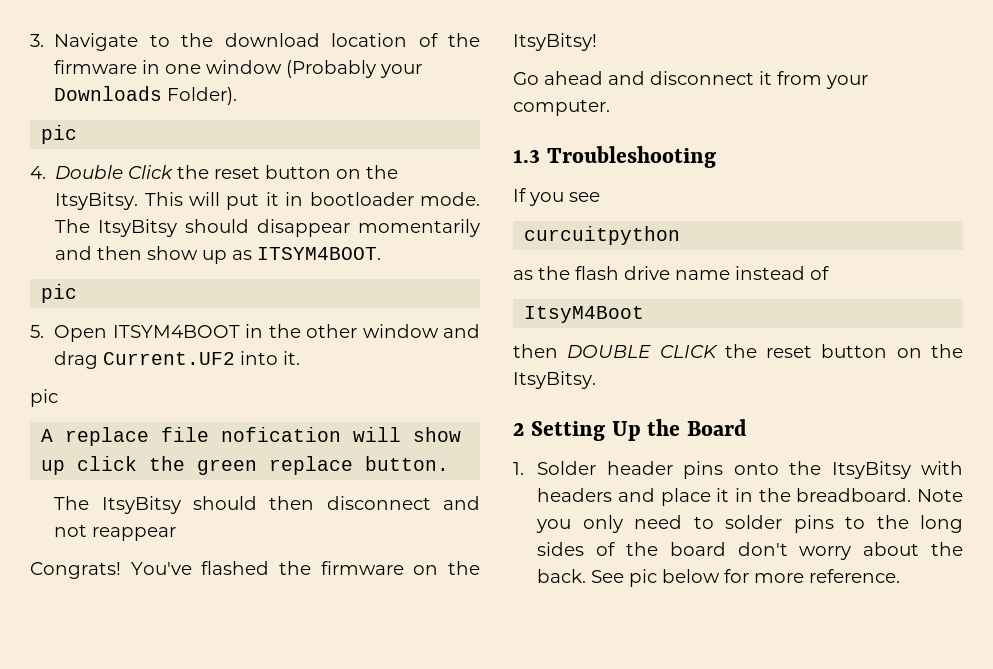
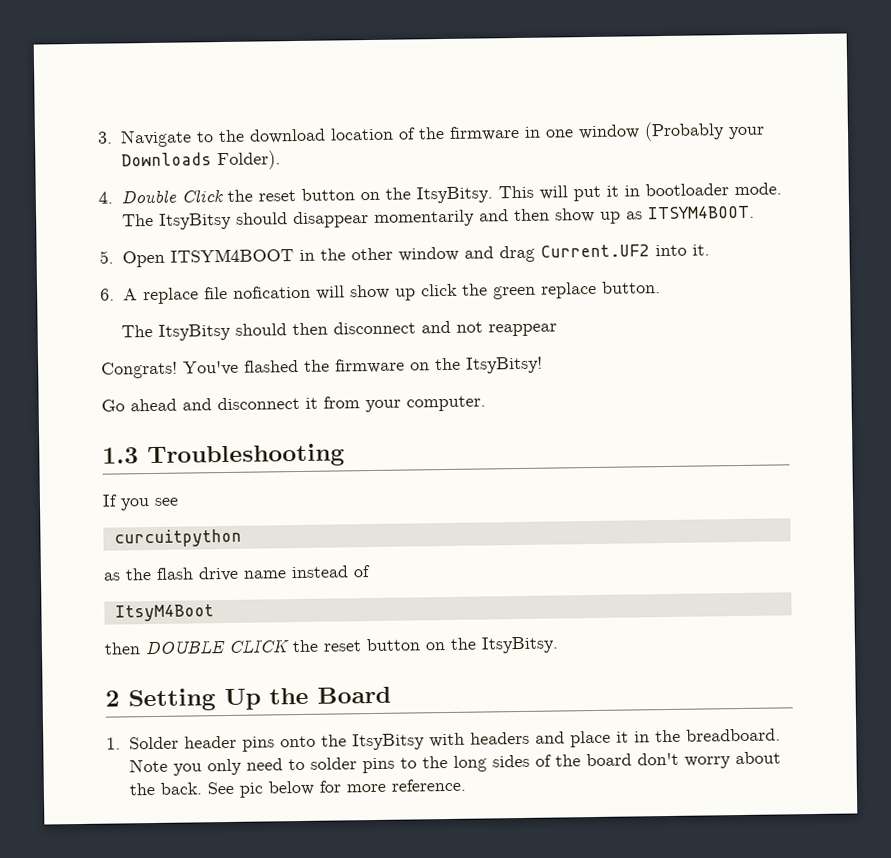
[41,125,78,144] // pic -> (281, 160) none
[41,284,78,303] // pic -> (755, 212) none
[30,389,58,407] pic // -> [100,288,115,301] 6.

